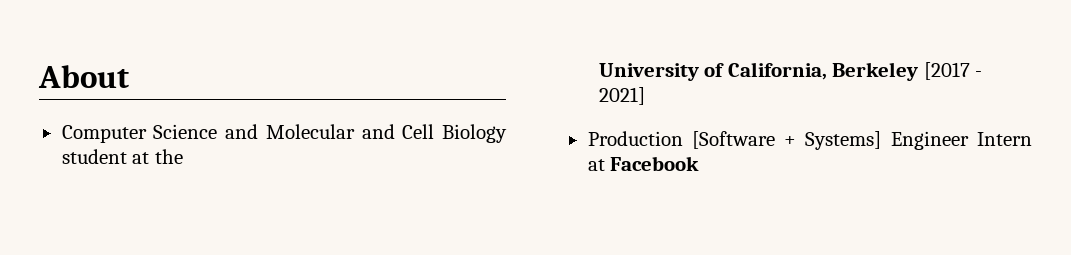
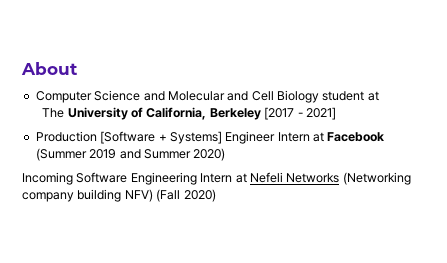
[154,149,183,164] the // -> [42,108,65,118] // The
(700, 163) none -> [35,148,226,161] [22,172,411,185] [22,189,216,202] (Summer 2019 and Summer 2020) // Incoming Software Engineering Intern at Nefeli Networks (Networking company building NFV) (Fall 2020)

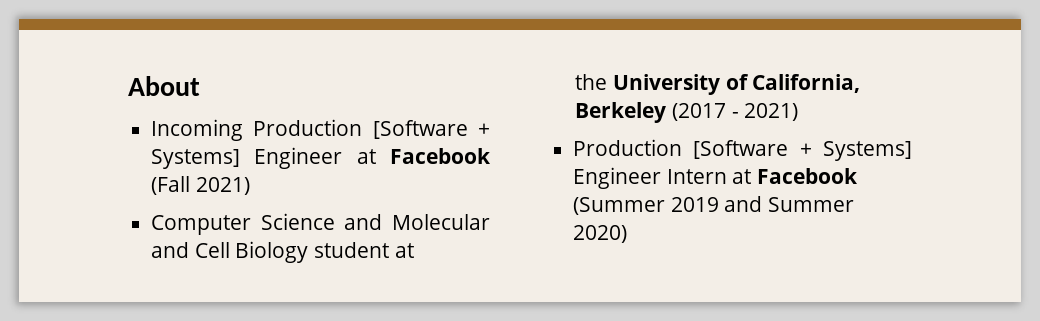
(78, 68) none -> [151,119,490,141] [151,147,491,169] [151,176,250,195] // Incoming Production [Software + Systems] Engineer at Facebook (Fall 2021)
[42,108,65,118] The -> [575,74,608,90] the
[264,107,336,120] [2017 - 2021] -> [671,103,799,121] (2017 - 2021)
[22,172,411,185] [22,189,216,202] // Incoming Software Engineering Intern at Nefeli Networks (Networking company building NFV) (Fall 2020) -> (628, 234) none

